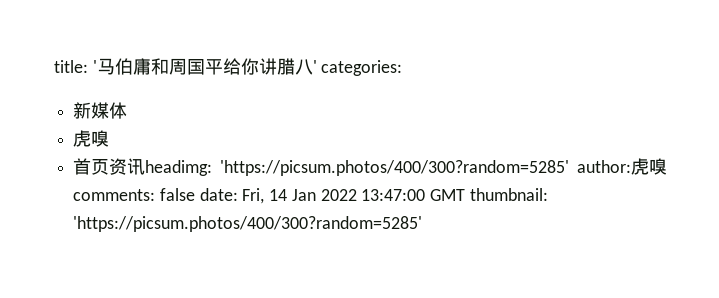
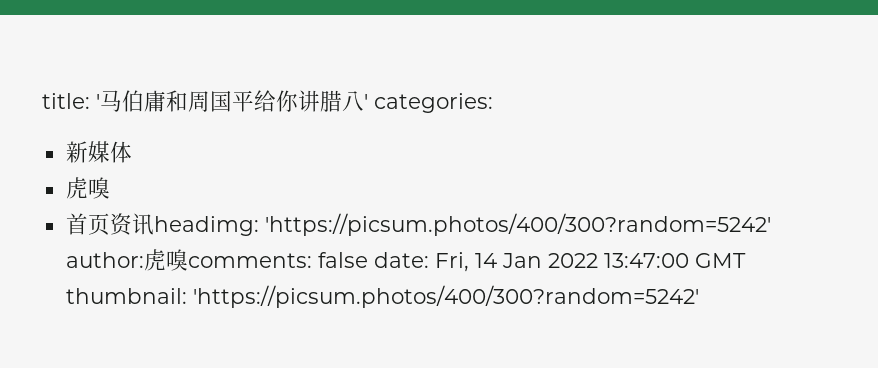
[220,160,570,176] 'https://picsum.photos/400/300?random=5285' -> [264,213,771,236] 'https://picsum.photos/400/300?random=5242'
[73,216,423,232] 'https://picsum.photos/400/300?random=5285' -> [192,285,699,308] 'https://picsum.photos/400/300?random=5242'

